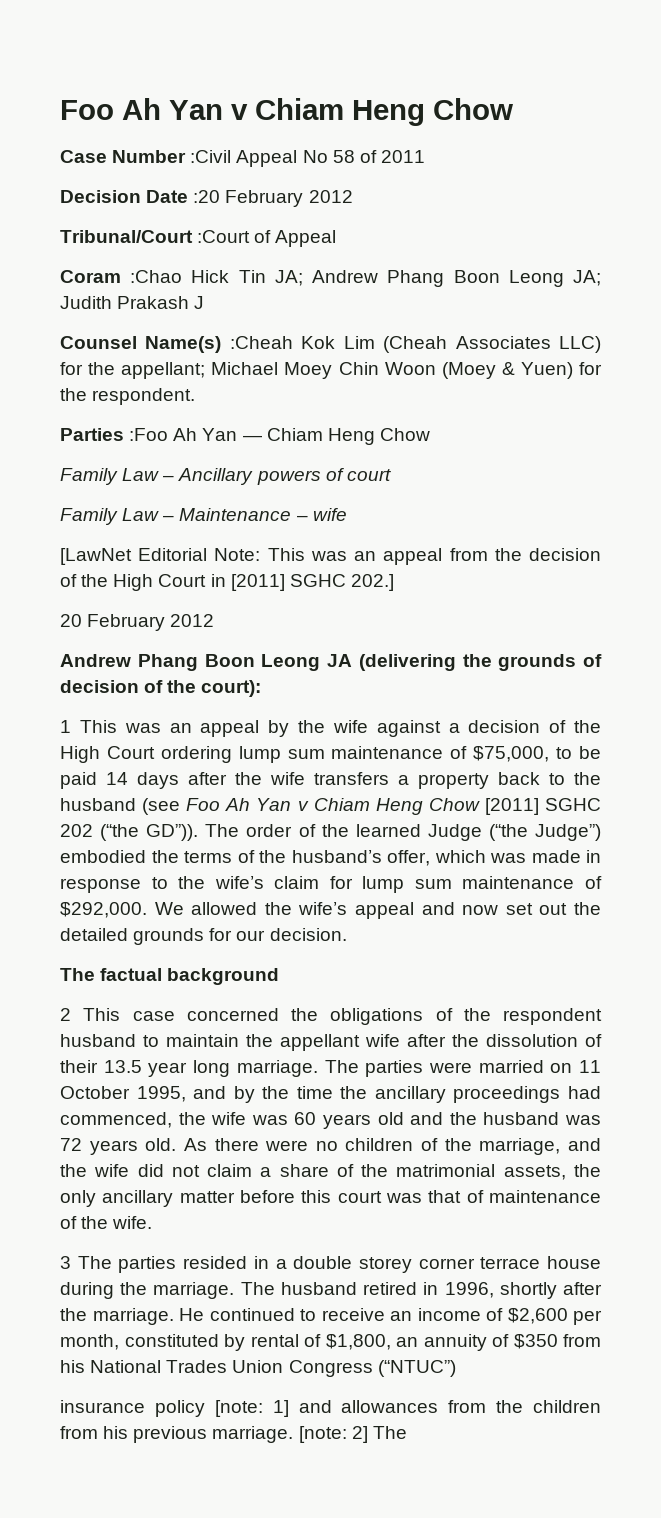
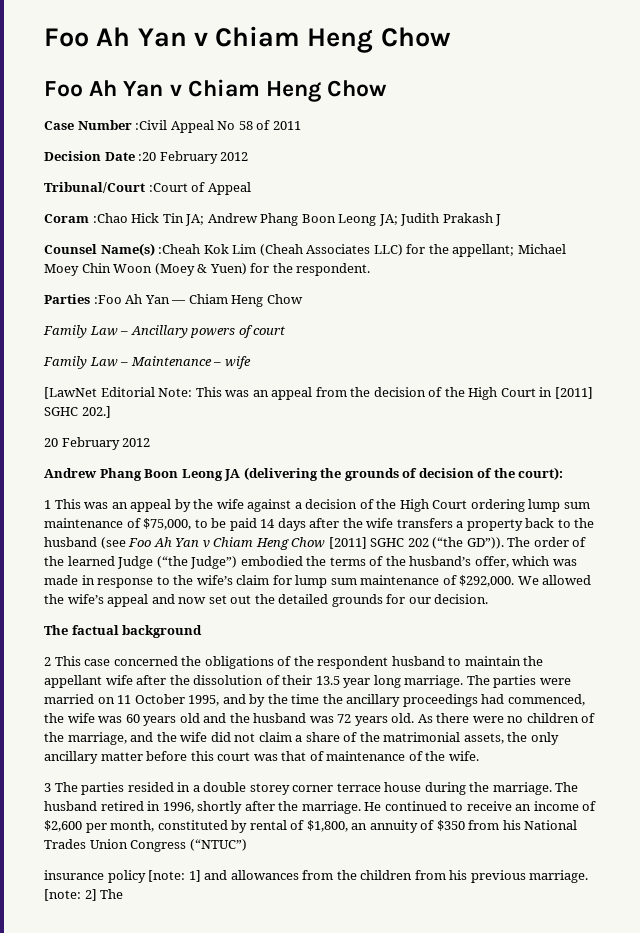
[60,98,513,126] Foo Ah Yan v Chiam Heng Chow -> [44,26,451,53] [44,79,388,102] Foo Ah Yan v Chiam Heng Chow // Foo Ah Yan v Chiam Heng Chow

